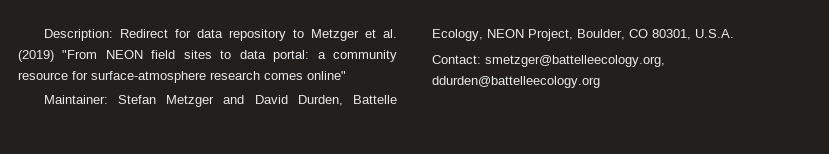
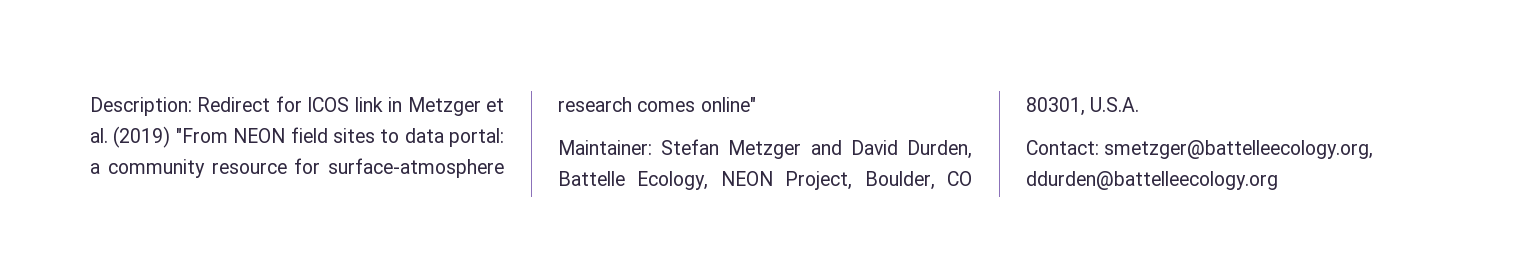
[196,29,304,41] data repository to -> [307,97,403,112] ICOS link in

